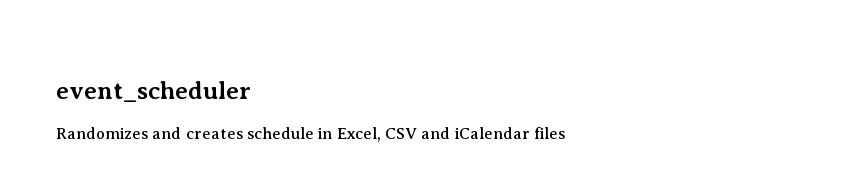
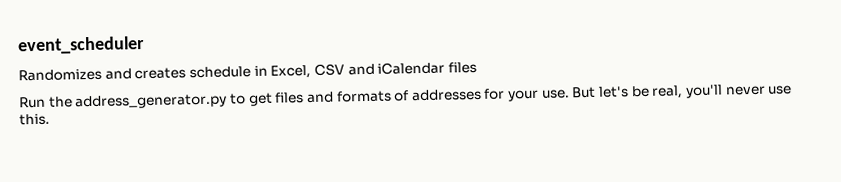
(565, 133) none -> [19,84,793,110] [19,113,50,126] // Run the address_generator.py to get files and formats of addresses for your use. But let's be real, you'll never use this.

